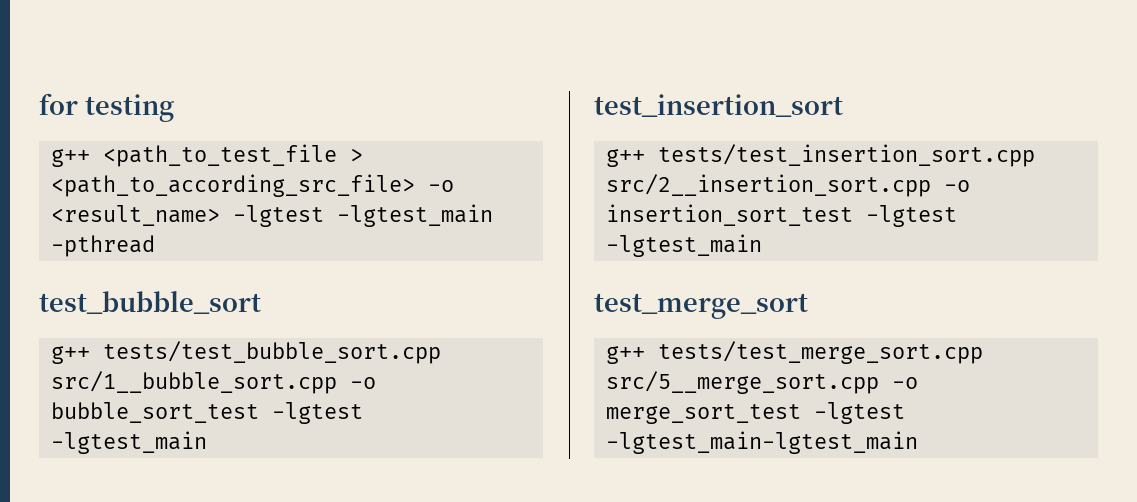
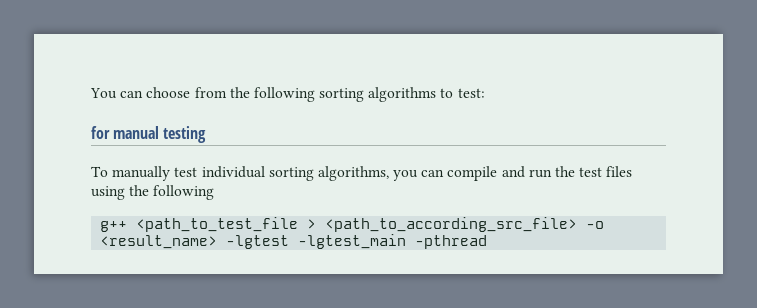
[39,93,174,122] for testing -> [90,87,485,102] [91,126,207,143] [91,166,633,181] [91,185,215,200] You can choose from the following sorting algorithms to test: // for manual testing // To manually test individual sorting algorithms, you can compile and run the test files using the following
[39,291,261,314] [51,341,442,364] [51,371,377,394] [51,402,364,424] [51,431,208,454] [594,94,843,117] [606,144,1036,167] [606,174,971,197] [606,204,958,227] [606,234,763,257] [594,293,808,319] [606,341,984,364] [606,371,919,394] [606,402,906,424] [606,431,919,454] // test_bubble_sort // g++ tests/test_bubble_sort.cpp src/1__bubble_sort.cpp -o bubble_sort_test -lgtest -lgtest_main // test_insertion_sort // g++ tests/test_insertion_sort.cpp src/2__insertion_sort.cpp -o insertion_sort_test -lgtest -lgtest_main // test_merge_sort // g++ tests/test_merge_sort.cpp src/5__merge_sort.cpp -o merge_sort_test -lgtest -lgtest_main-lgtest_main -> (488, 242) none

